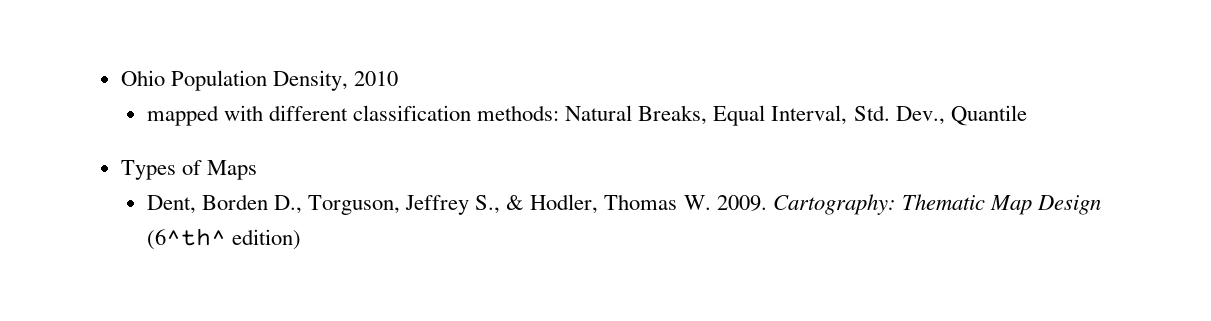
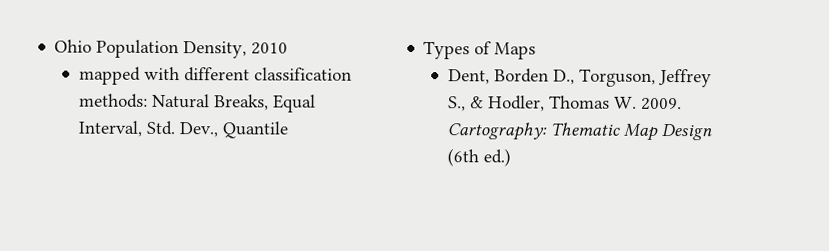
[146,228,301,250] (6^th^ edition) -> [446,148,511,167] (6th ed.)

